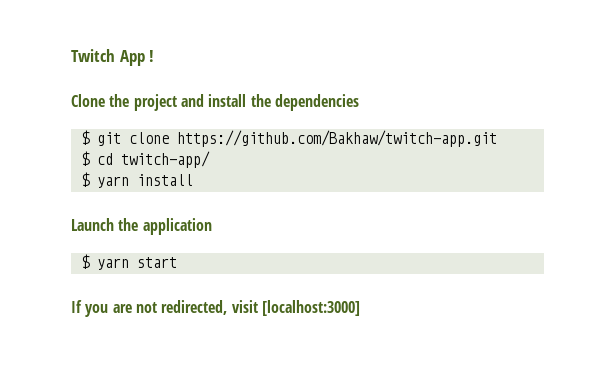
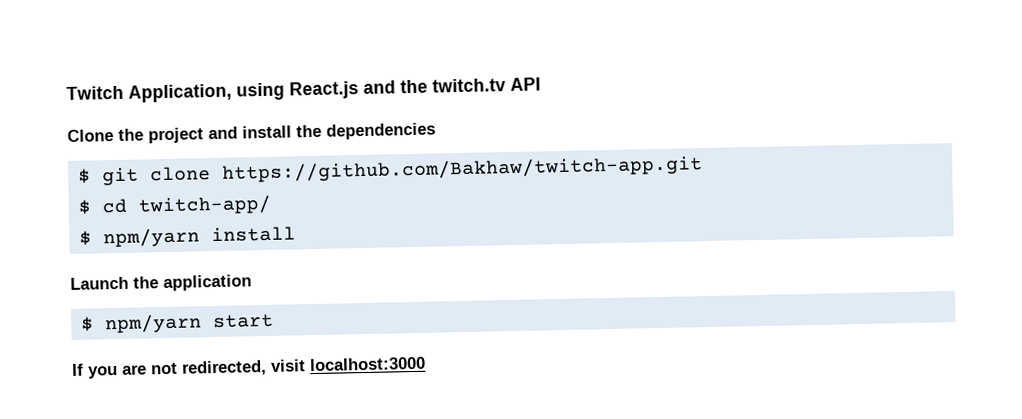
[119,50,155,66] App ! -> [128,77,541,103] Application, using React.js and the twitch.tv API
[96,176,129,188] yarn -> [102,227,200,248] npm/yarn
[96,258,129,270] yarn -> [104,313,202,334] npm/yarn
[261,300,360,316] [localhost:3000] -> [309,356,426,372] localhost:3000

